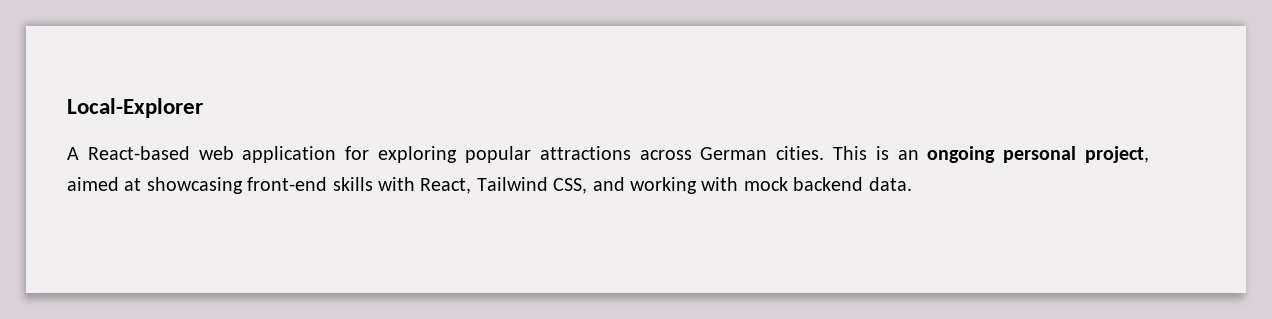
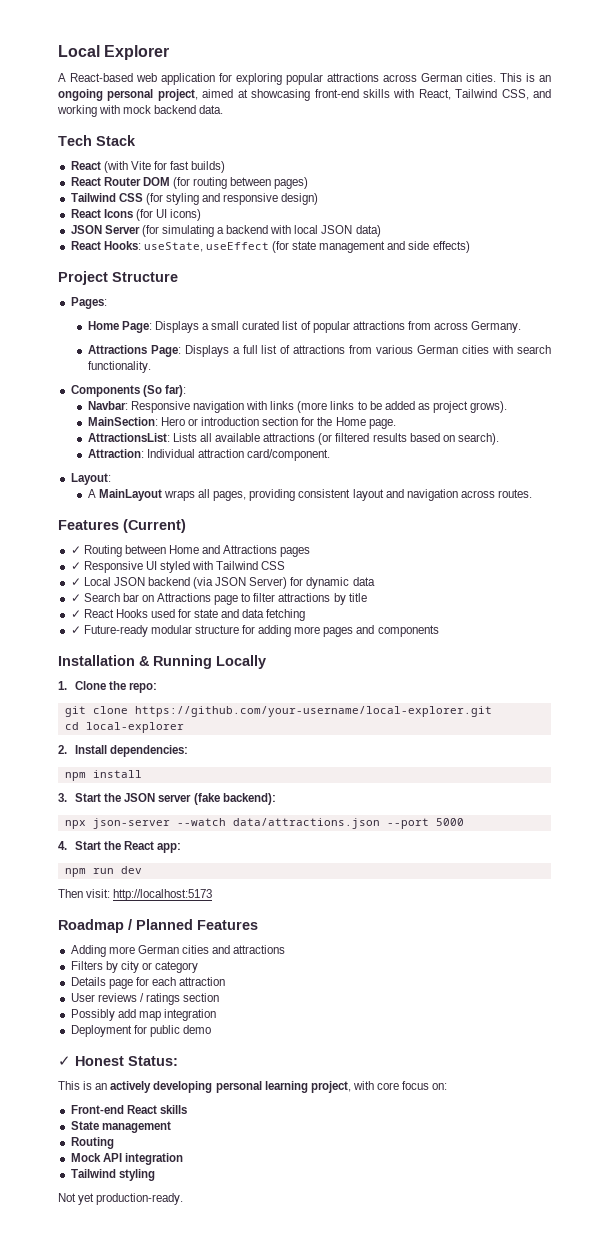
[67,98,203,118] Local-Explorer -> [58,45,170,60] Local Explorer
(912, 184) none -> [58,135,136,146] [70,161,226,173] [70,177,309,189] [70,193,319,205] [70,209,202,221] [70,225,381,237] [70,241,470,253] [58,271,178,285] [70,297,107,309] [87,321,522,333] [87,345,552,357] [87,361,151,373] [70,385,186,397] [87,401,508,413] [87,417,396,429] [87,433,499,445] [87,449,331,461] [70,473,111,485] [87,489,532,501] [58,519,186,533] [70,545,311,557] [70,561,286,573] [70,577,375,589] [70,593,367,605] [70,609,306,621] [70,625,439,637] [58,655,266,669] [58,681,158,693] [64,706,492,717] [64,722,184,733] [58,745,189,757] [64,770,142,781] [58,793,276,805] [64,818,464,829] [58,841,182,853] [64,866,142,877] [58,889,213,901] [58,919,258,933] [70,945,286,957] [70,961,199,973] [70,977,226,989] [70,993,220,1005] [70,1009,216,1021] [70,1025,211,1037] [58,1056,178,1066] [58,1081,448,1093] [70,1105,187,1114] [70,1121,171,1133] [70,1137,114,1149] [70,1153,183,1165] [70,1169,155,1181] [58,1193,184,1205] // Tech Stack // React (with Vite for fast builds) // React Router DOM (for routing between pages) // Tailwind CSS (for styling and responsive design) // React Icons (for UI icons) // JSON Server (for simulating a backend with local JSON data) // React Hooks: useState, useEffect (for state management and side effects) // Project Structure // Pages: // Home Page: Displays a small curated list of popular attractions from across Germany. // Attractions Page: Displays a full list of attractions from various German cities with search functionality. // Components (So far): // Navbar: Responsive navigation with links (more links to be added as project grows). // MainSection: Hero or introduction section for the Home page. // AttractionsList: Lists all available attractions (or filtered results based on search). // Attraction: Individual attraction card/component. // Layout: // A MainLayout wraps all pages, providing consistent layout and navigation across routes. // Features (Current) // ✓ Routing between Home and Attractions pages // ✓ Responsive UI styled with Tailwind CSS // ✓ Local JSON backend (via JSON Server) for dynamic data // ✓ Search bar on Attractions page to filter attractions by title // ✓ React Hooks used for state and data fetching // ✓ Future-ready modular structure for adding more pages and components // Installation & Running Locally // 1. Clone the repo: // git clone https://github.com/your-username/local-explorer.git // cd local-explorer // 2. Install dependencies: // npm install // 3. Start the JSON server (fake backend): // npx json-server --watch data/attractions.json --port 5000 // 4. Start the React app: // npm run dev // Then visit: http://localhost:5173 // Roadmap / Planned Features // Adding more German cities and attractions // Filters by city or category // Details page for each attraction // User reviews / ratings section // Possibly add map integration // Deployment for public demo // ✓ Honest Status: // This is an actively developing personal learning project, with core focus on: // Front-end React skills // State management // Routing // Mock API integration // Tailwind styling // Not yet production-ready.

